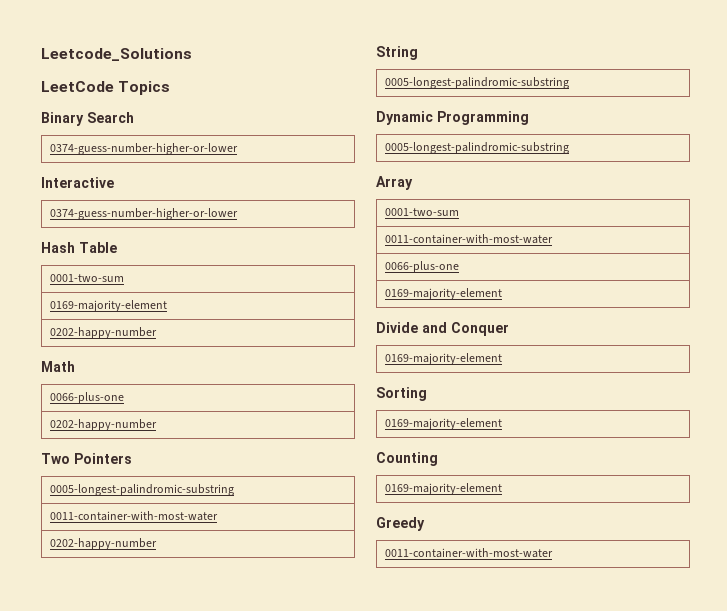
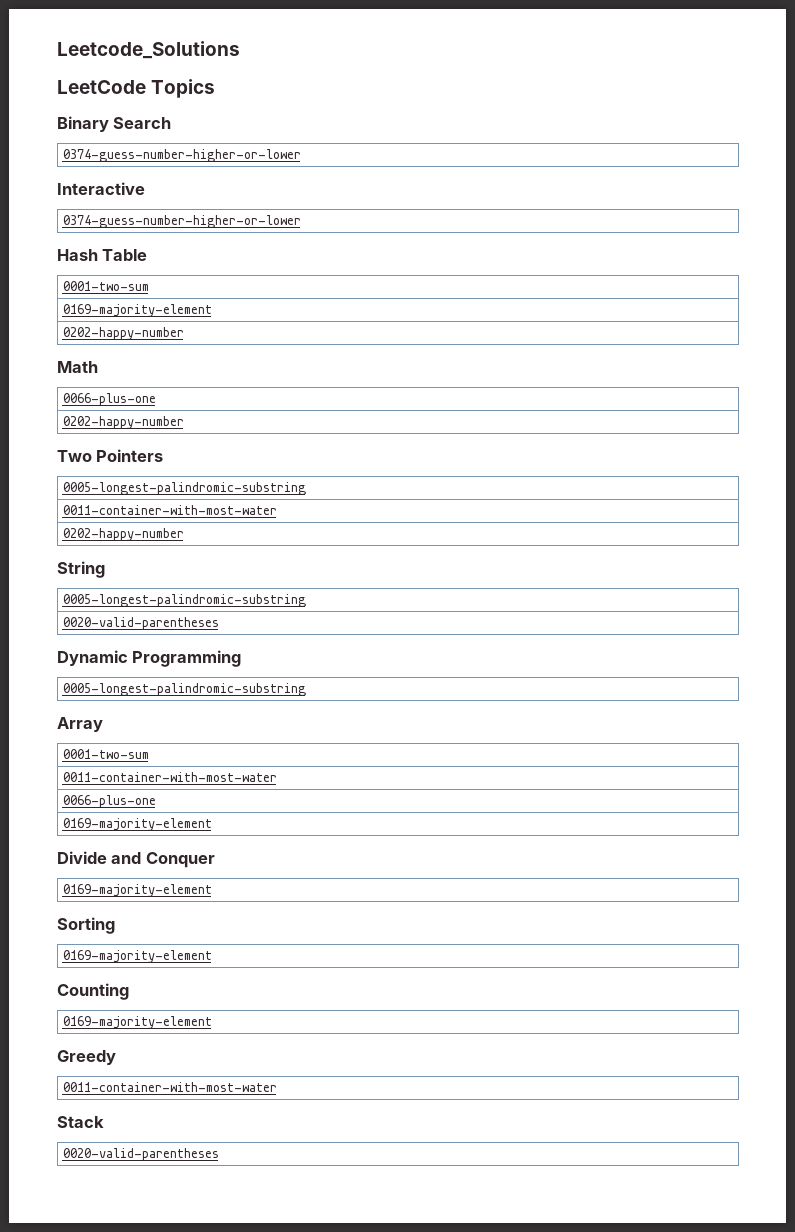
(570, 83) none -> [62,617,219,630] // 0020-valid-parentheses
(554, 553) none -> [57,1116,104,1128] [62,1148,219,1161] // Stack // 0020-valid-parentheses

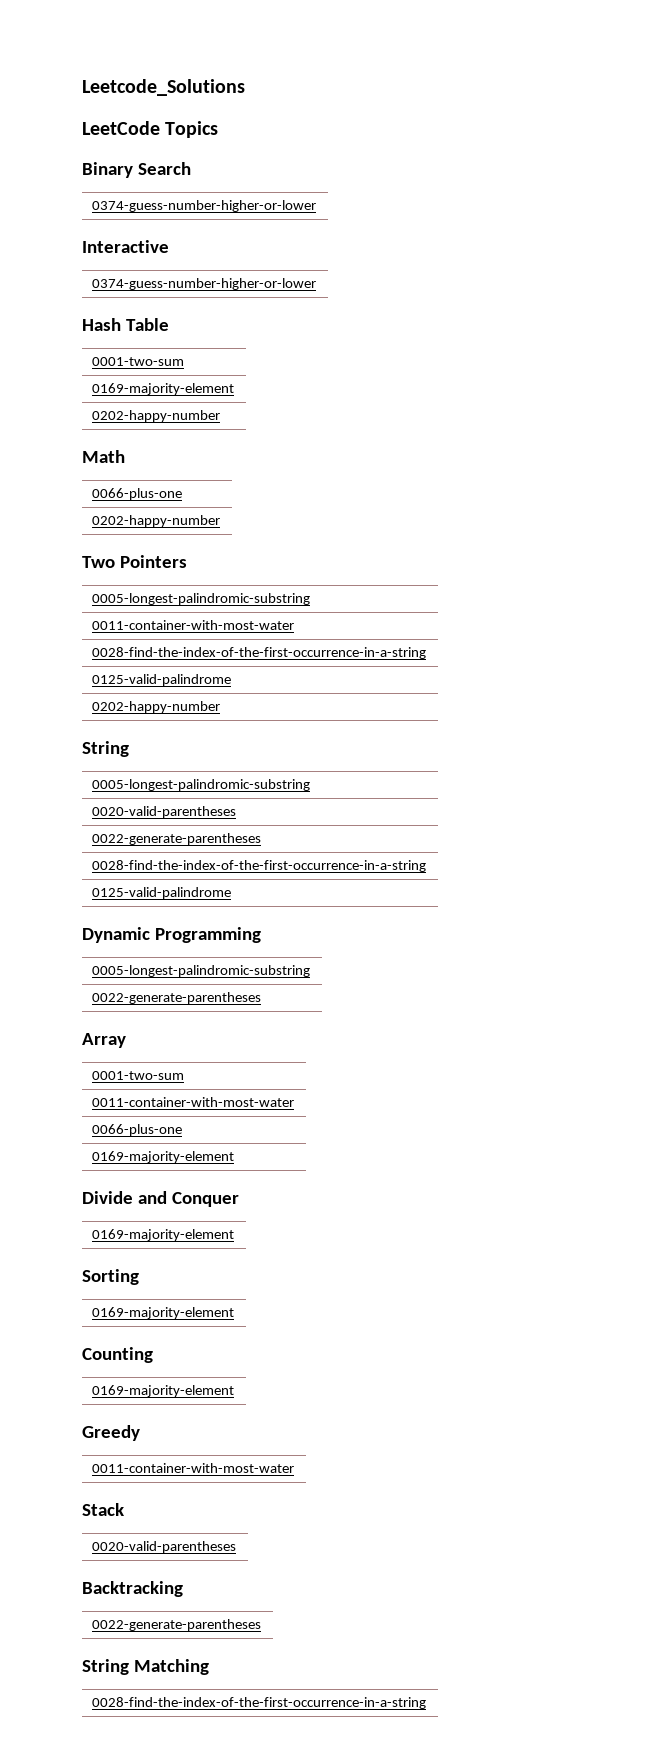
(277, 510) none -> [92,647,427,659] [92,674,232,686] // 0028-find-the-index-of-the-first-occurrence-in-a-string // 0125-valid-palindrome
(219, 623) none -> [92,833,262,845] [92,860,427,872] [92,887,232,899] // 0022-generate-parentheses // 0028-find-the-index-of-the-first-occurrence-in-a-string // 0125-valid-palindrome
(306, 689) none -> [92,992,262,1004] // 0022-generate-parentheses
(219, 1154) none -> [82,1581,183,1597] [92,1619,262,1631] [82,1659,209,1675] [92,1697,427,1709] // Backtracking // 0022-generate-parentheses // String Matching // 0028-find-the-index-of-the-first-occurrence-in-a-string

